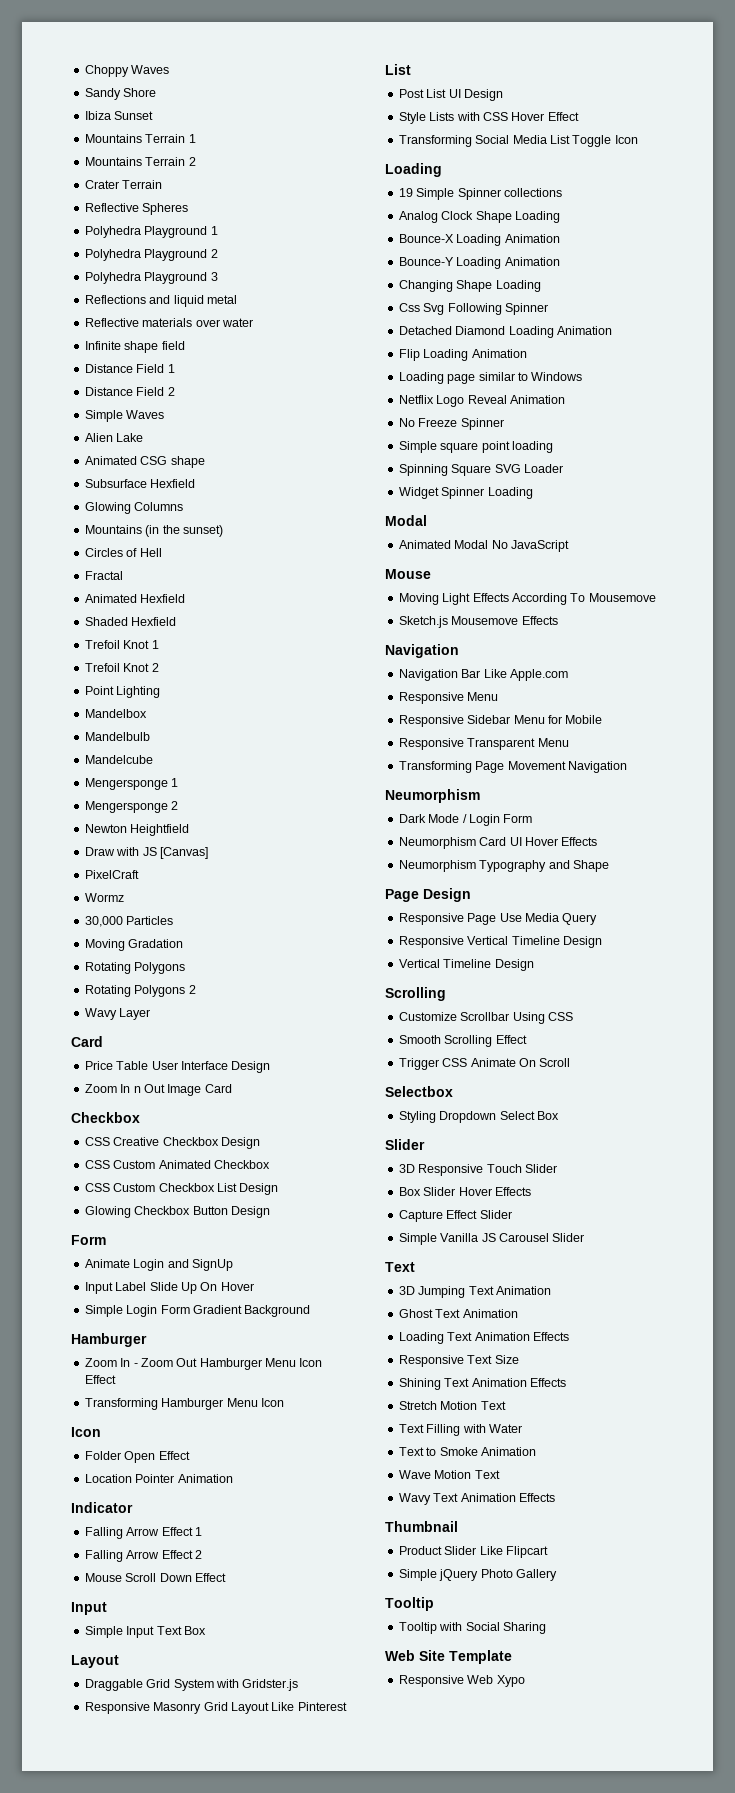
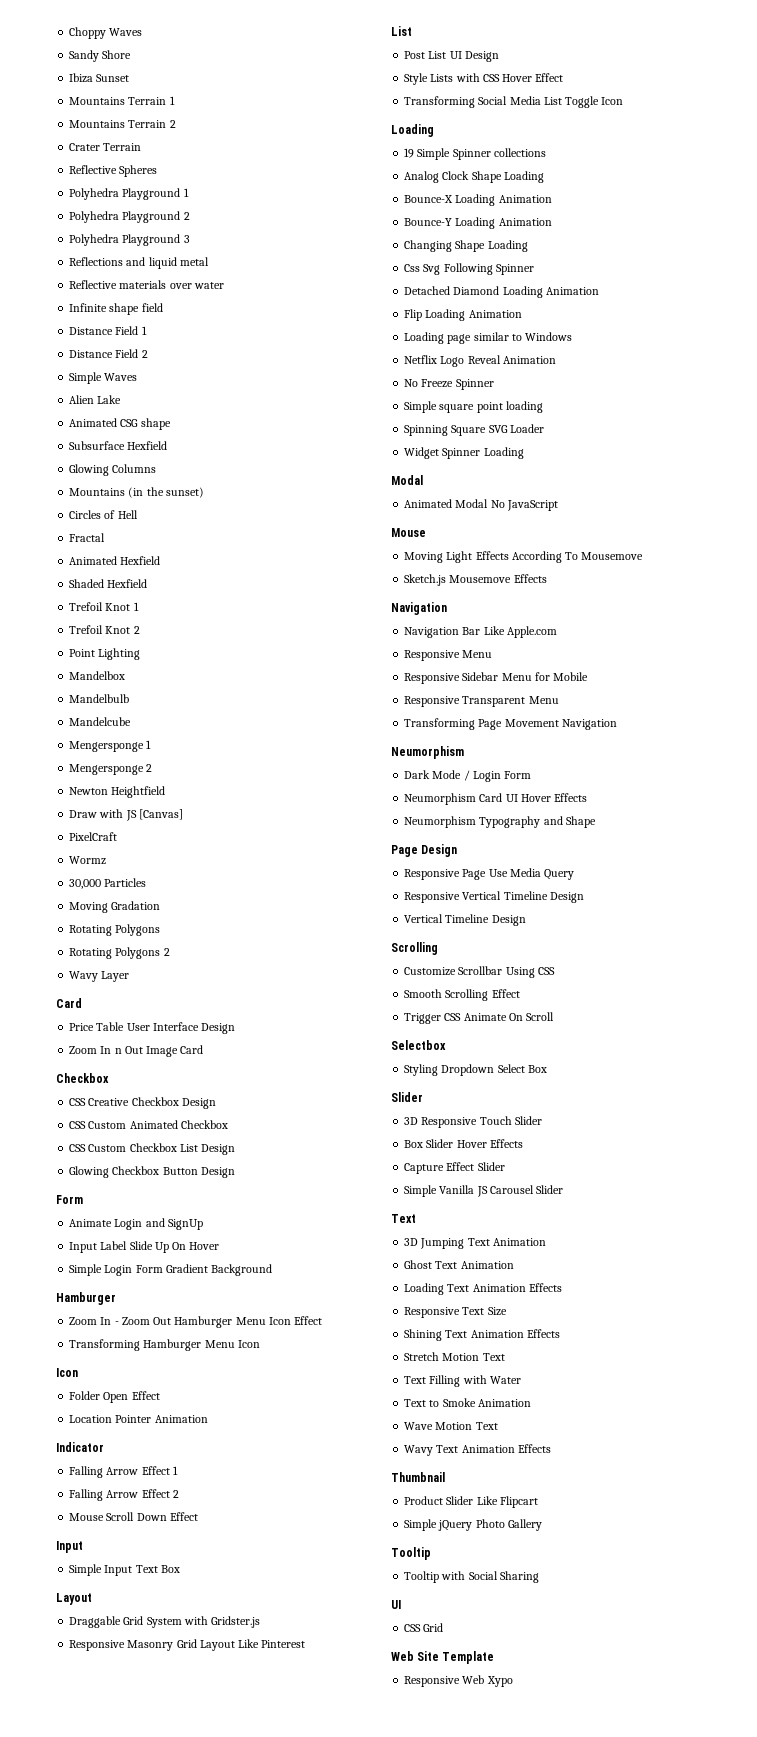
(546, 1628) none -> [391,1600,401,1609] [404,1623,444,1632] // UI // CSS Grid

